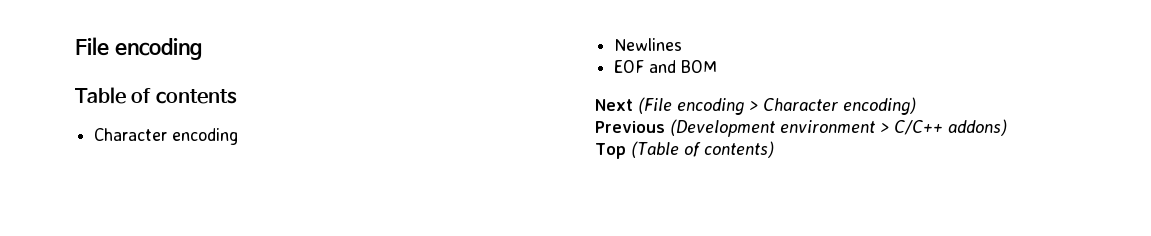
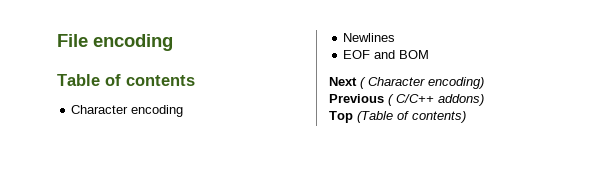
[638,97,758,115] (File encoding > -> [360,77,366,89] (
[670,119,889,137] (Development environment > -> [388,94,394,106] (

